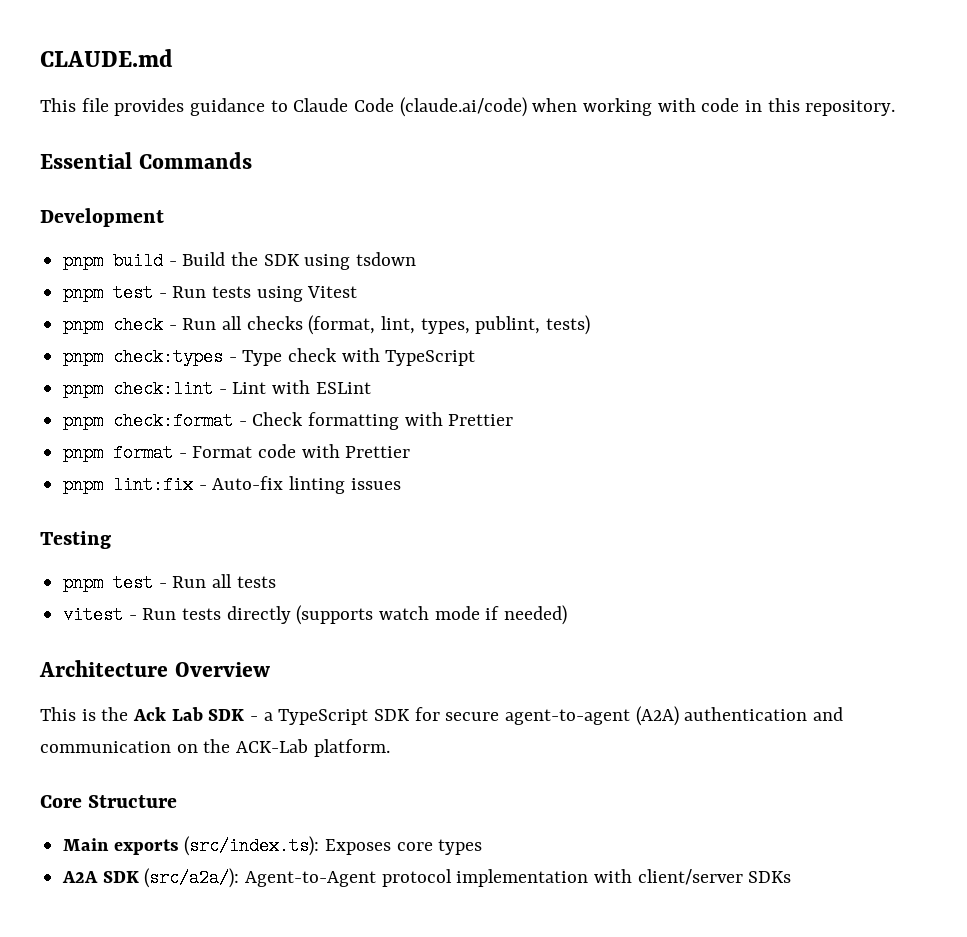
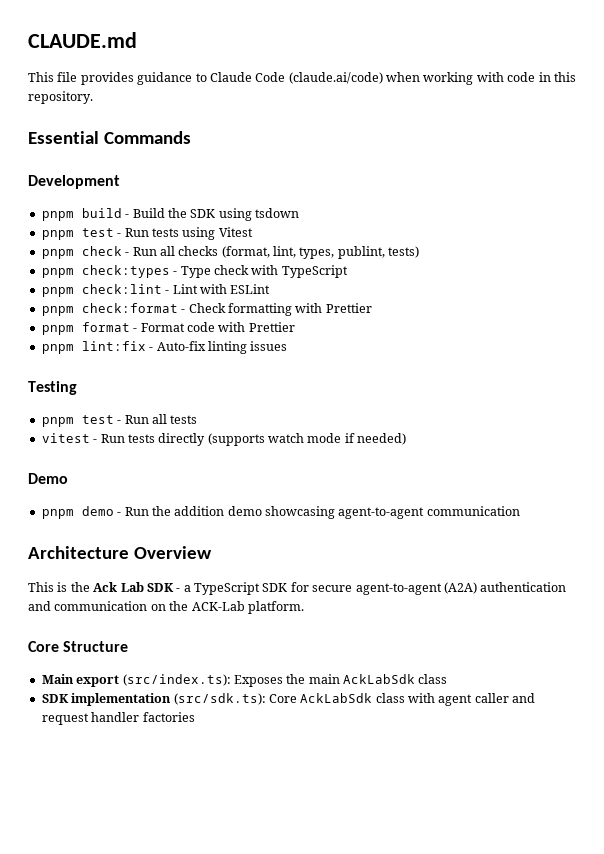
(568, 615) none -> [28,473,68,484] [41,506,520,519] // Demo // pnpm demo - Run the addition demo showcasing agent-to-agent communication
[113,839,179,855] exports -> [76,675,120,687] export
[396,839,483,855] [62,868,792,888] core types // A2A SDK (src/a2a/): Agent-to-Agent protocol implementation with client/server SDKs -> [286,674,448,684] [41,693,536,706] [41,712,195,725] the main AckLabSdk class // SDK implementation (src/sdk.ts): Core AckLabSdk class with agent caller and request handler factories

